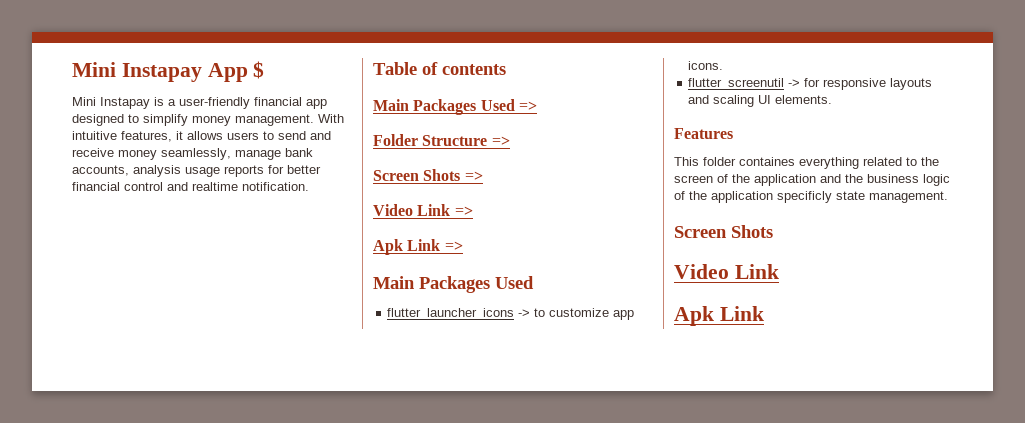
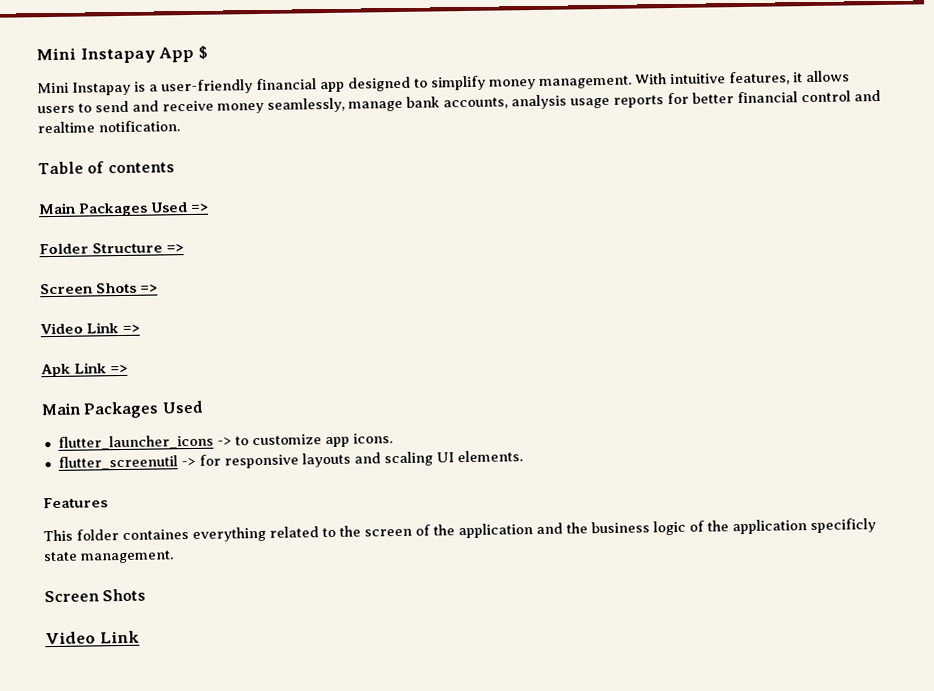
[674,306,764,326] // Apk Link -> (140, 637) none

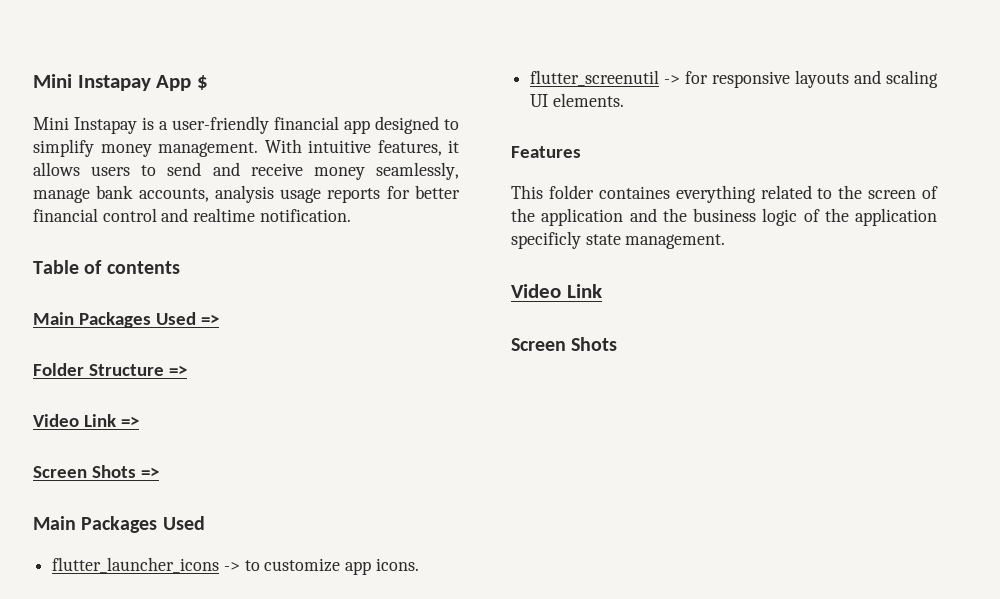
[40,282,159,295] // Screen Shots => -> (188, 370) none
[41,362,108,378] Apk Link -> [33,465,137,478] Screen Shots
[44,588,147,603] [45,630,140,645] // Screen Shots // Video Link -> [511,284,602,298] [511,337,618,351] // Video Link // Screen Shots

